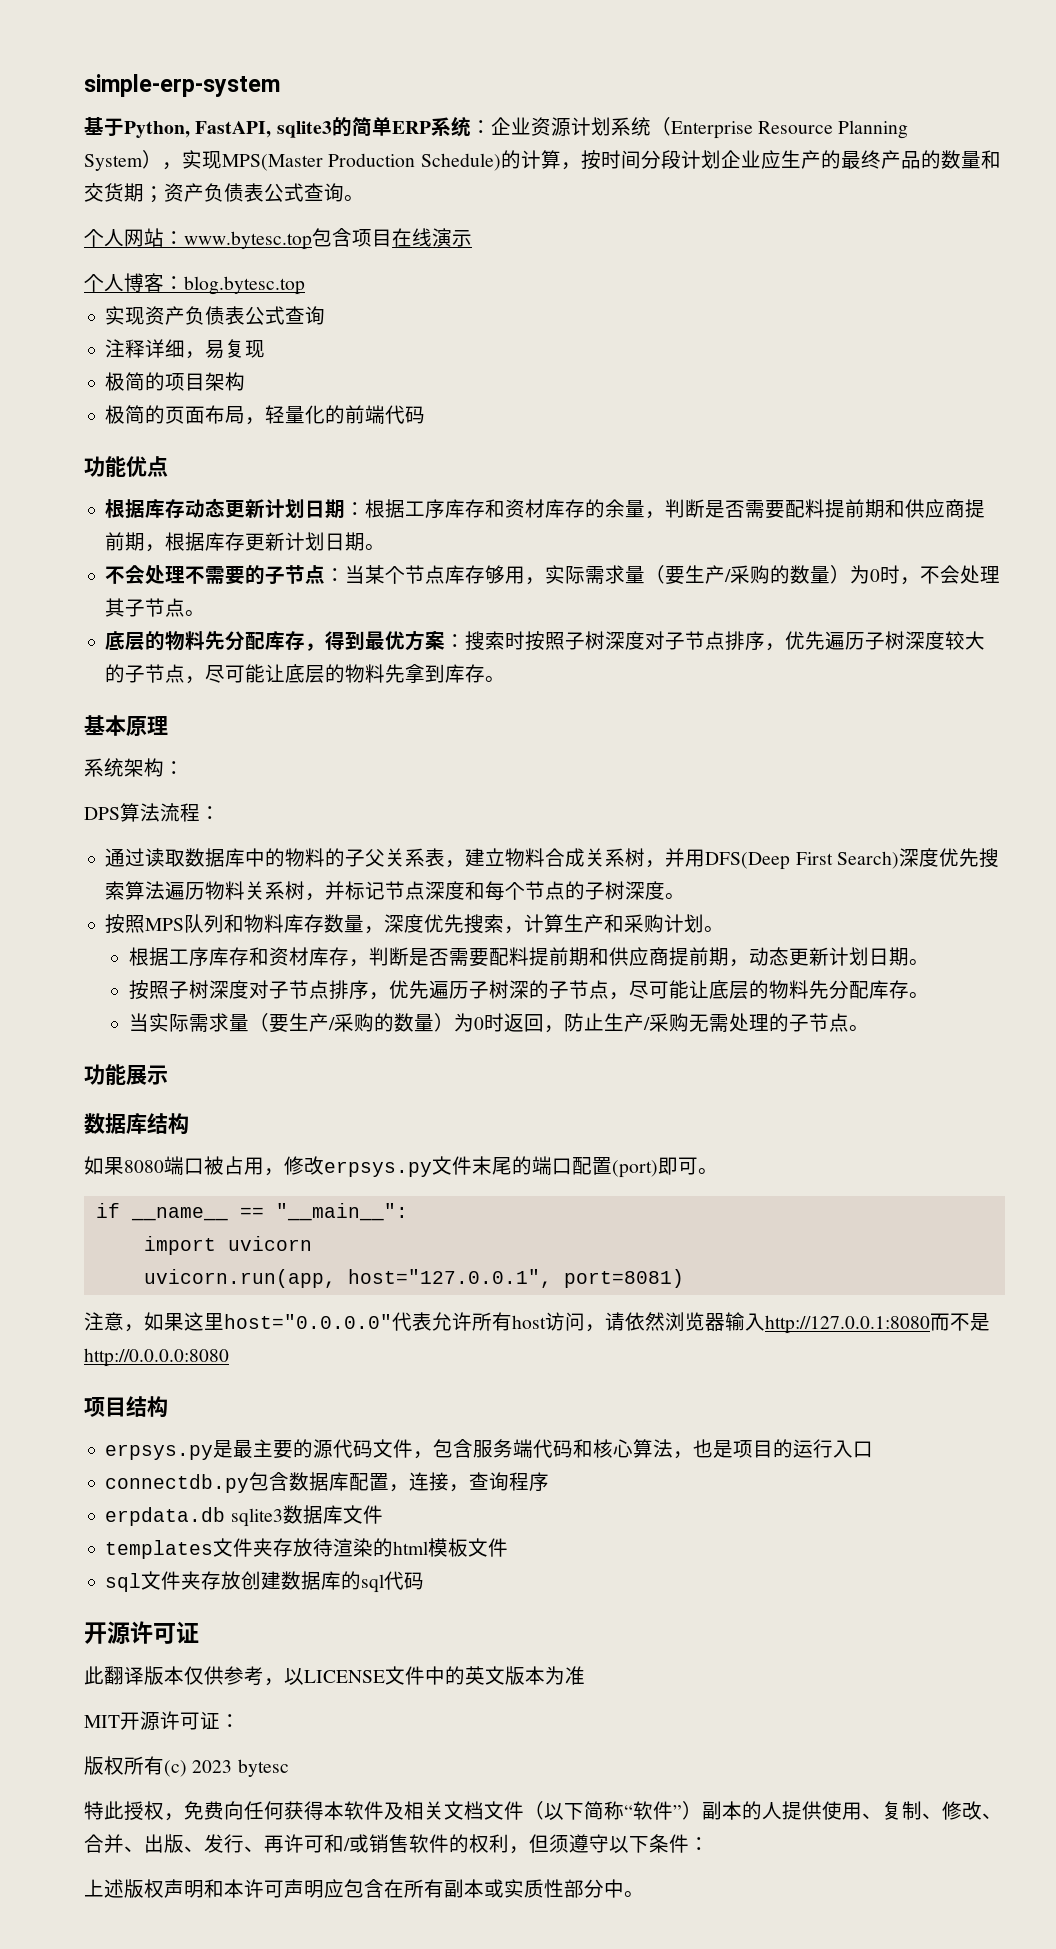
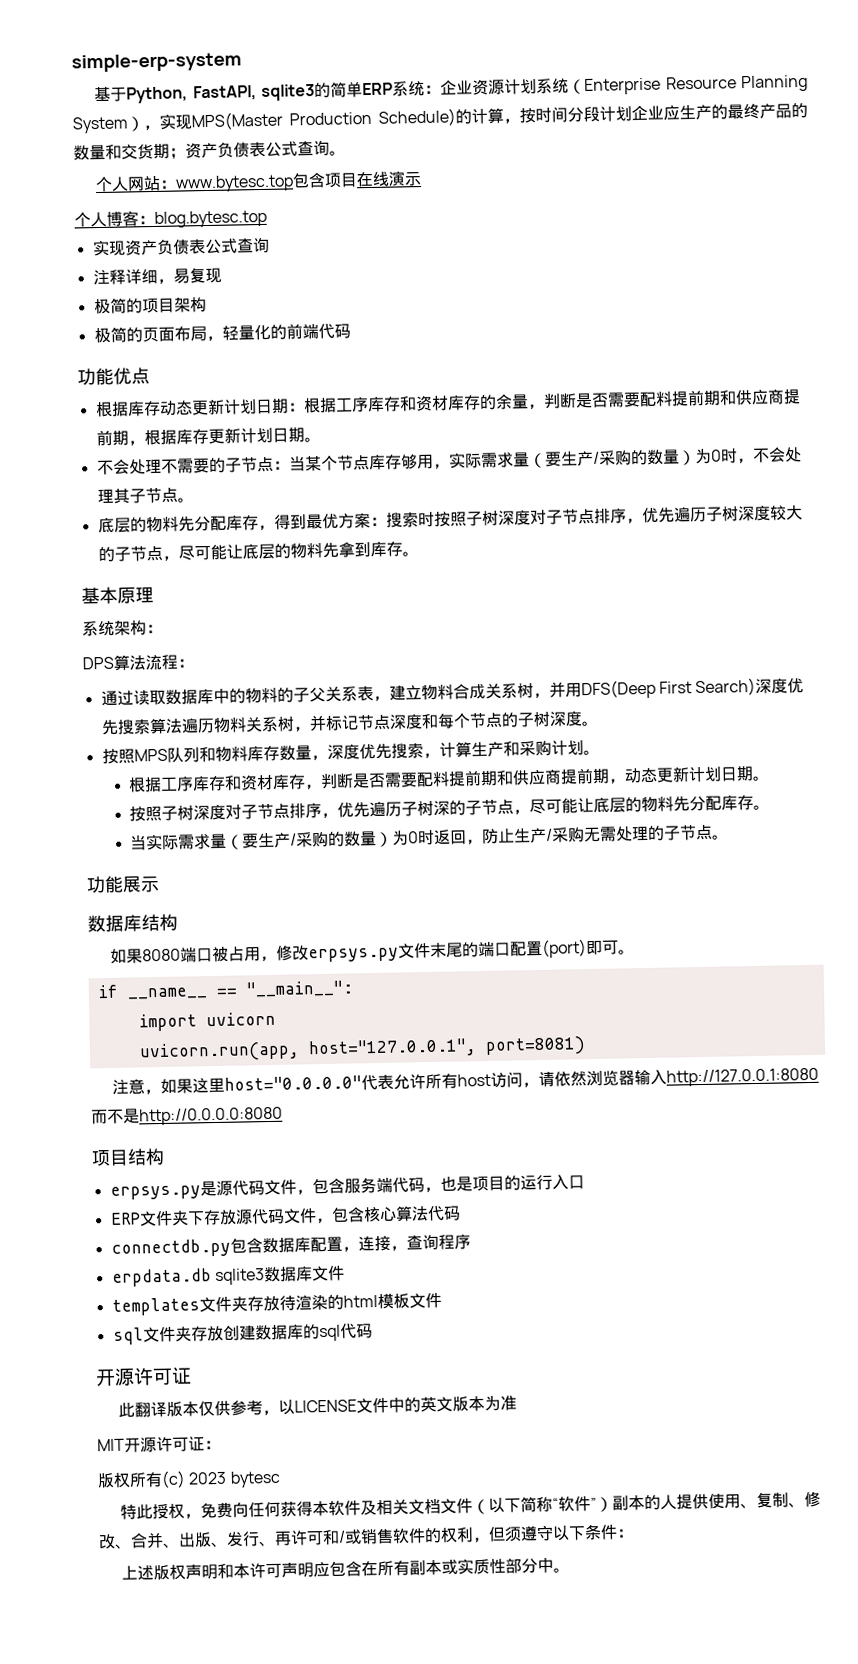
[233,1439,314,1459] 最主要的 -> (217, 1188) none
[573,1439,674,1458] 和核心算法 -> (425, 1185) none
(874, 1449) none -> [109,1205,461,1227] // ERP文件夹下存放源代码文件，包含核心算法代码

